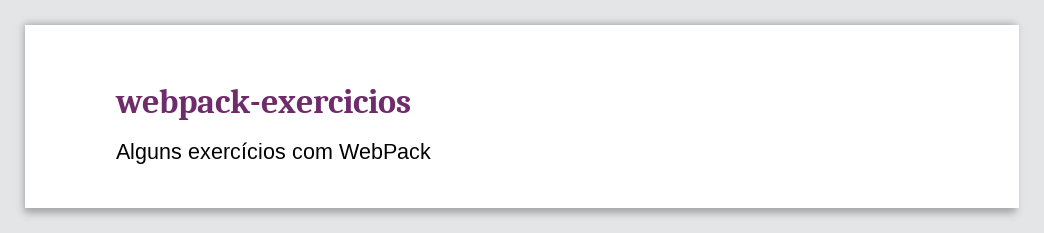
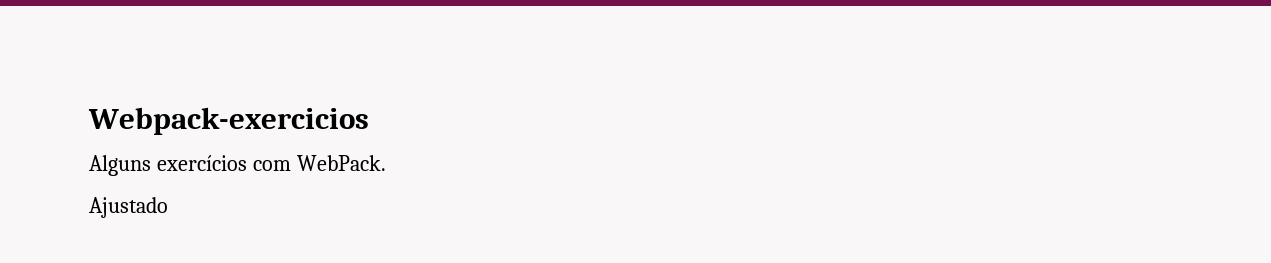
[115,88,411,120] webpack-exercicios -> [88,107,369,135] Webpack-exercicios
[339,143,431,159] WebPack -> [296,155,386,171] [89,197,168,218] WebPack. // Ajustado

